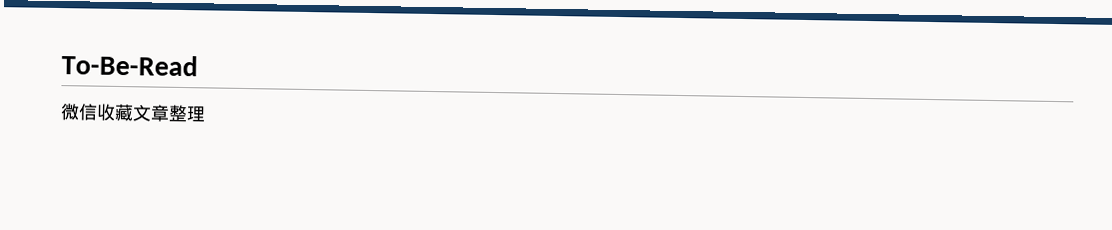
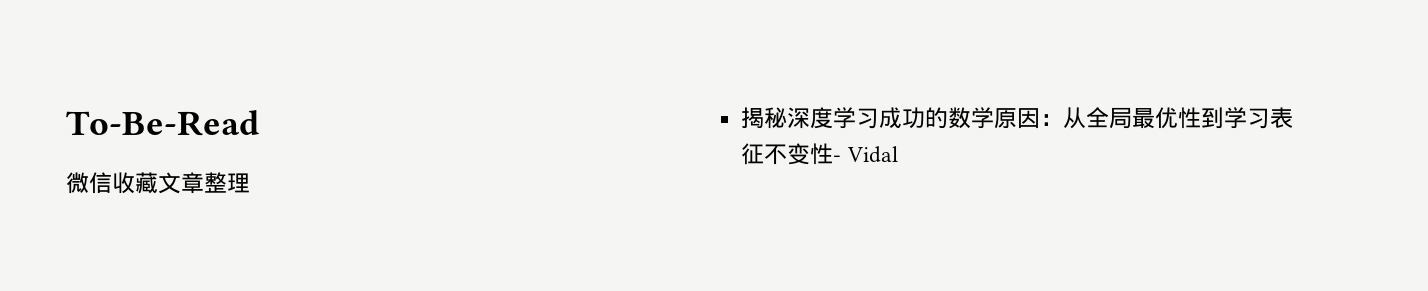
(206, 114) none -> [741,107,1294,129] [741,143,898,165] // 揭秘深度学习成功的数学原因：从全局最优性到学习表征不变性- Vidal

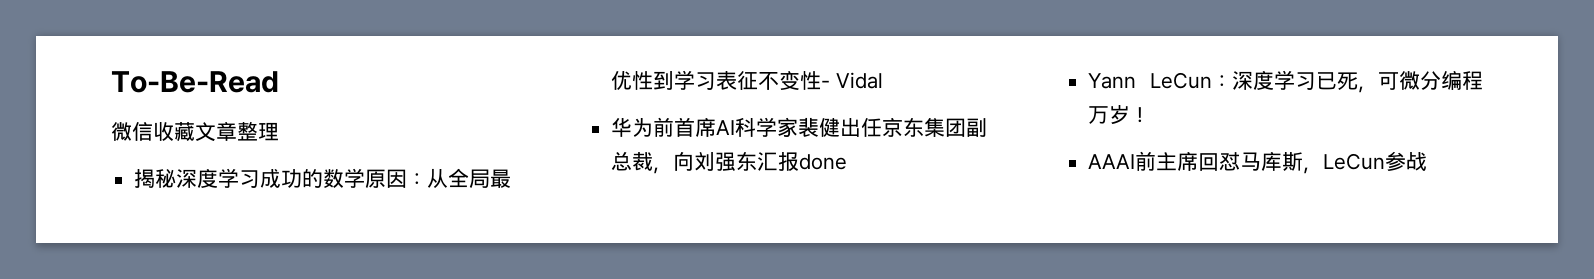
(898, 154) none -> [611,117,988,137] [611,151,848,174] [1088,70,1483,93] [1088,105,1151,125] [1088,151,1428,174] // 华为前首席AI科学家裴健出任京东集团副总裁，向刘强东汇报done // Yann LeCun：深度学习已死，可微分编程万岁！ // AAAI前主席回怼马库斯，LeCun参战

